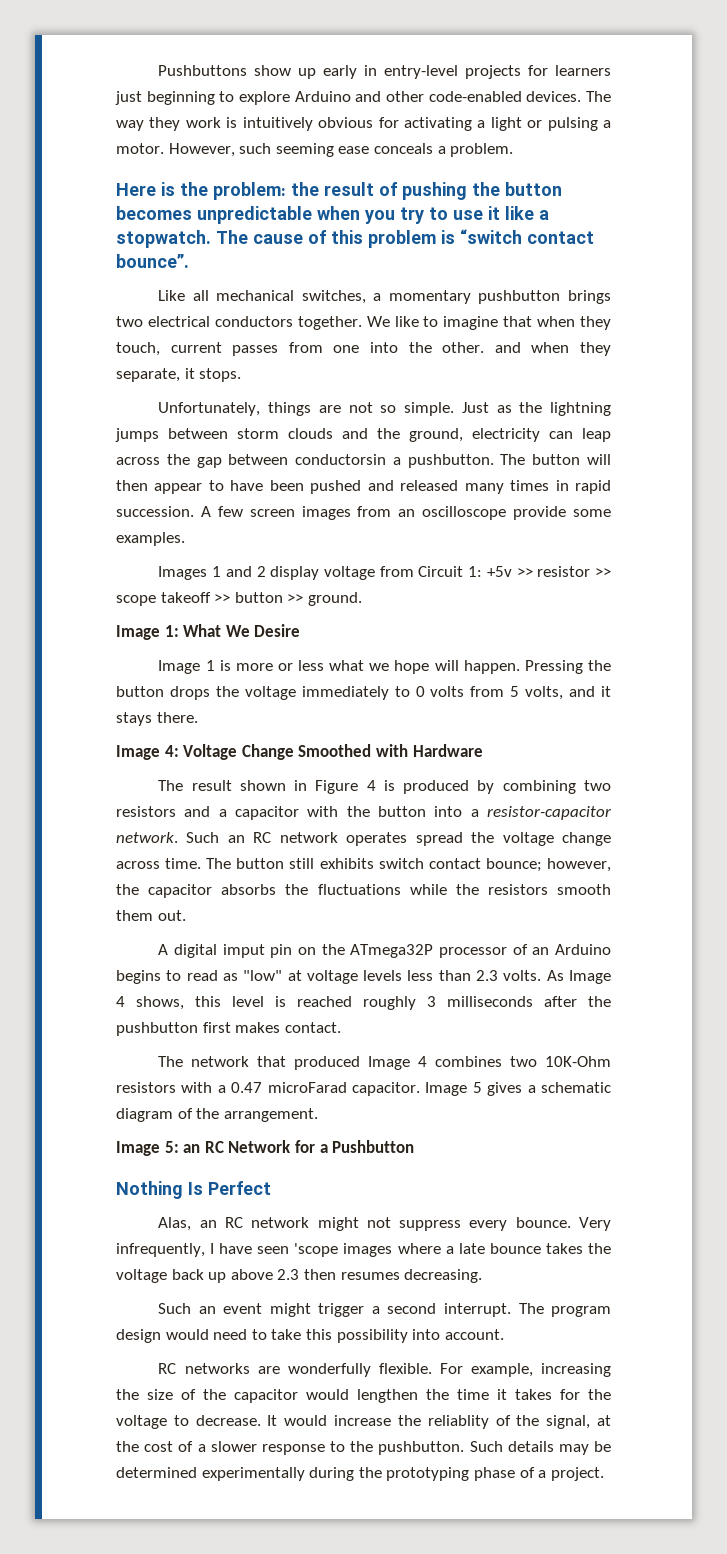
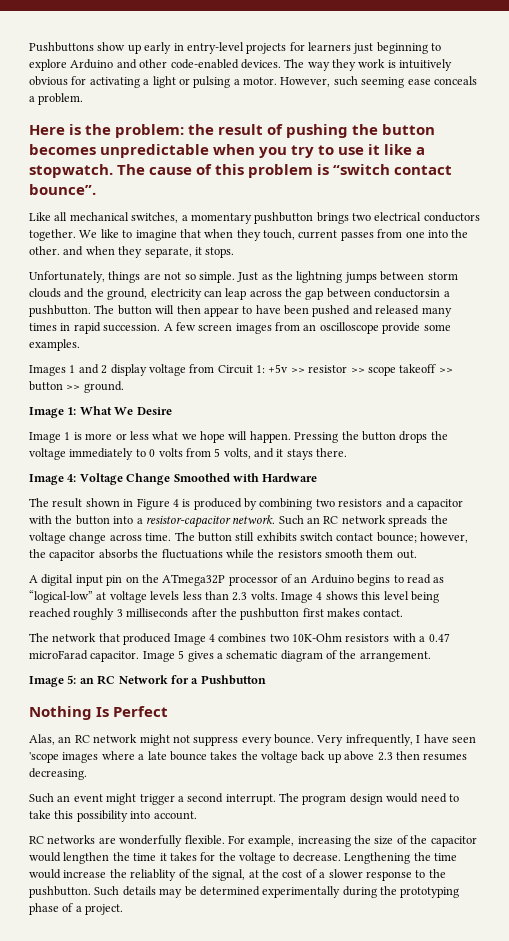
[346,832,463,846] operates spread -> [388,515,428,527] spreads
[222,944,265,958] imput -> [75,575,103,586] input
[243,970,283,981] "low" -> [29,590,93,603] “logical-low”
[546,970,612,984] [116,996,184,1010] As Image 4 shows, -> [281,591,358,603] Image 4 shows
[275,996,286,1007] is -> [410,591,439,603] being
[267,1415,278,1426] It -> [344,852,457,864] Lengthening the time

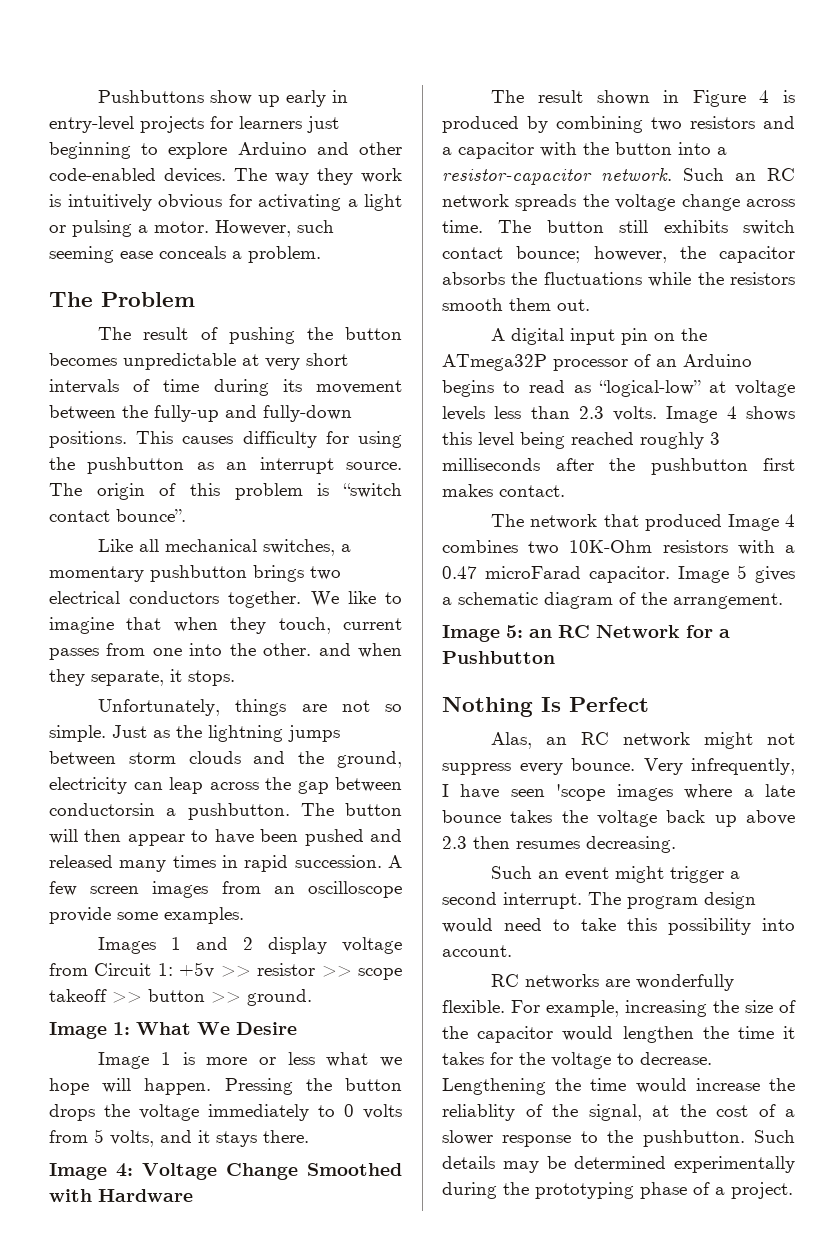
[29,124,215,138] Here is the problem: the -> [49,292,195,307] [98,327,132,340] The Problem // The
[213,144,426,158] [29,164,193,178] when you try to use it like a stopwatch. The cause -> [242,353,348,370] [49,379,402,396] [49,405,352,422] [49,431,402,448] [49,457,402,474] [49,483,145,500] at very short intervals of time during its movement between the fully-up and fully-down positions. This causes difficulty for using the pushbutton as an interrupt source. The origin

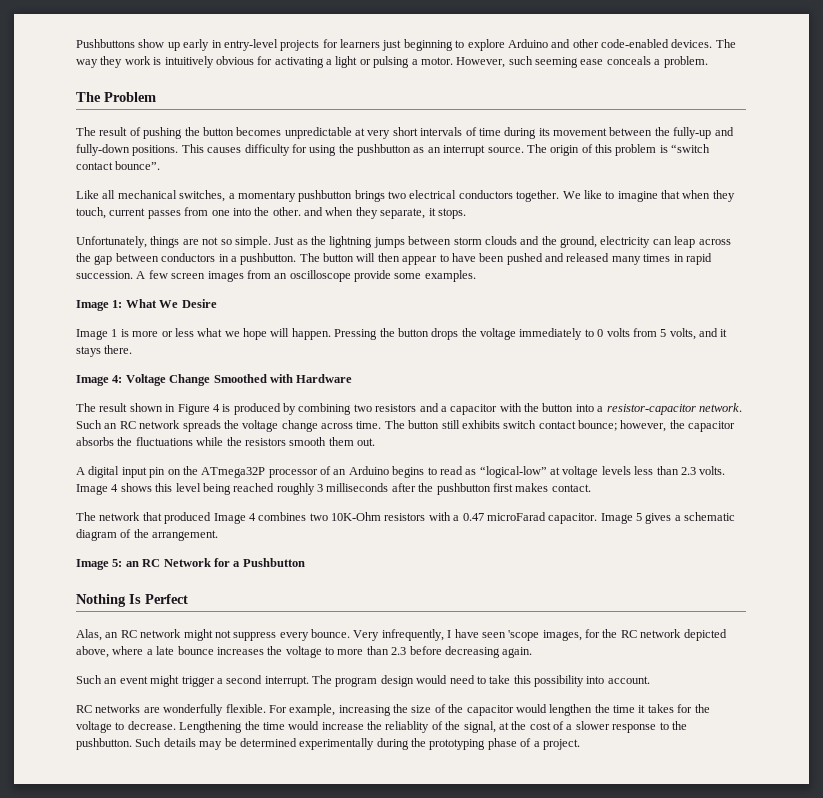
[49,803,155,816] conductorsin -> [161,253,229,262] conductors in
[98,937,403,954] [49,962,402,980] [49,989,312,1006] // Images 1 and 2 display voltage from Circuit 1: +5v >> resistor >> scope takeoff >> button >> ground. -> (476, 276) none
[616,784,673,801] images -> [542,629,727,641] [76,646,109,658] images, for the RC network depicted above,
[510,810,795,827] [442,836,676,853] takes the voltage back up above 2.3 then resumes decreasing. -> [216,646,533,658] increases the voltage to more than 2.3 before decreasing again.

